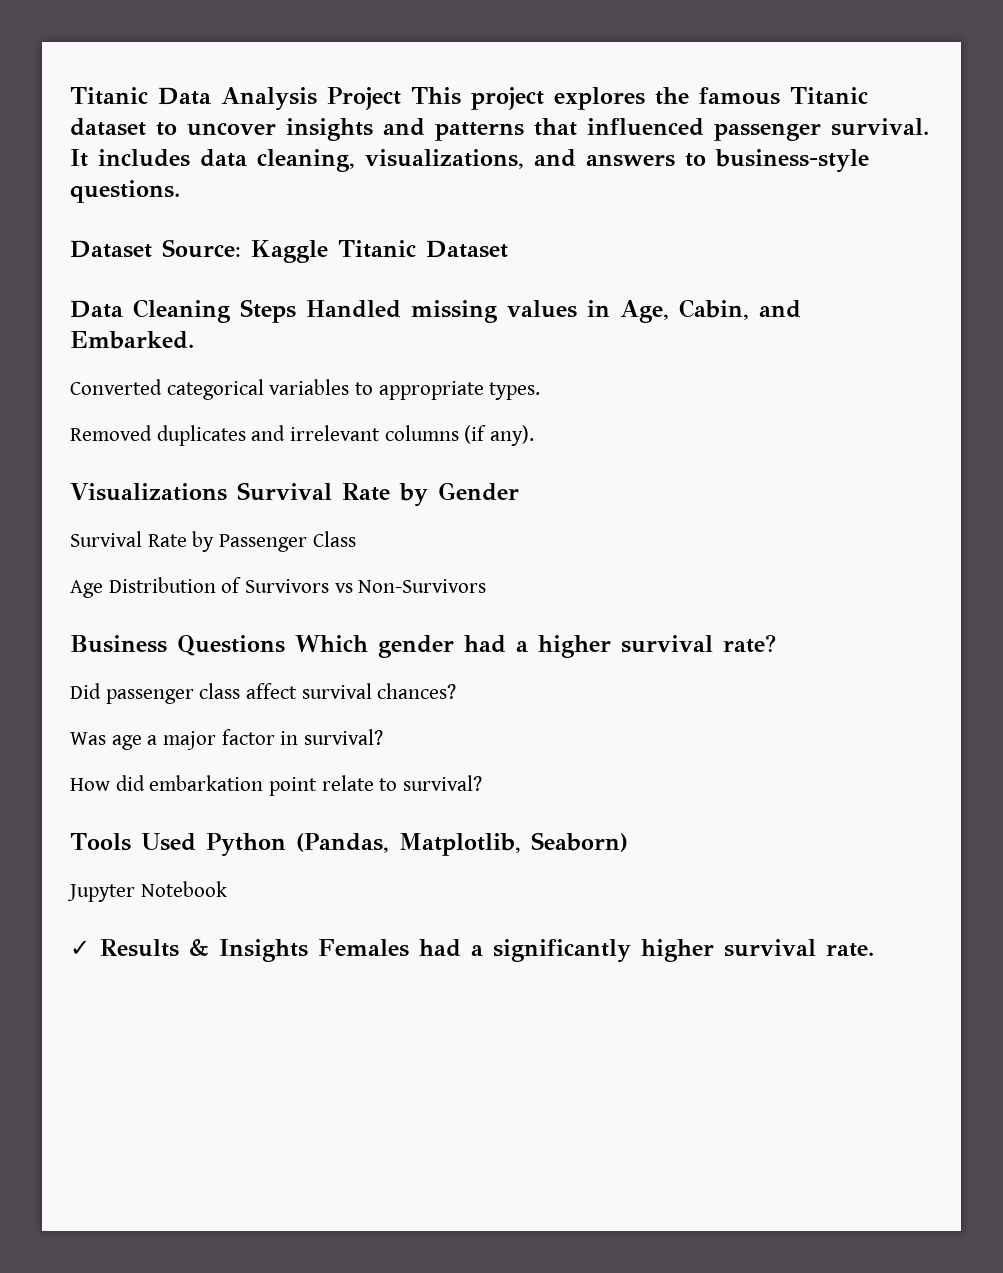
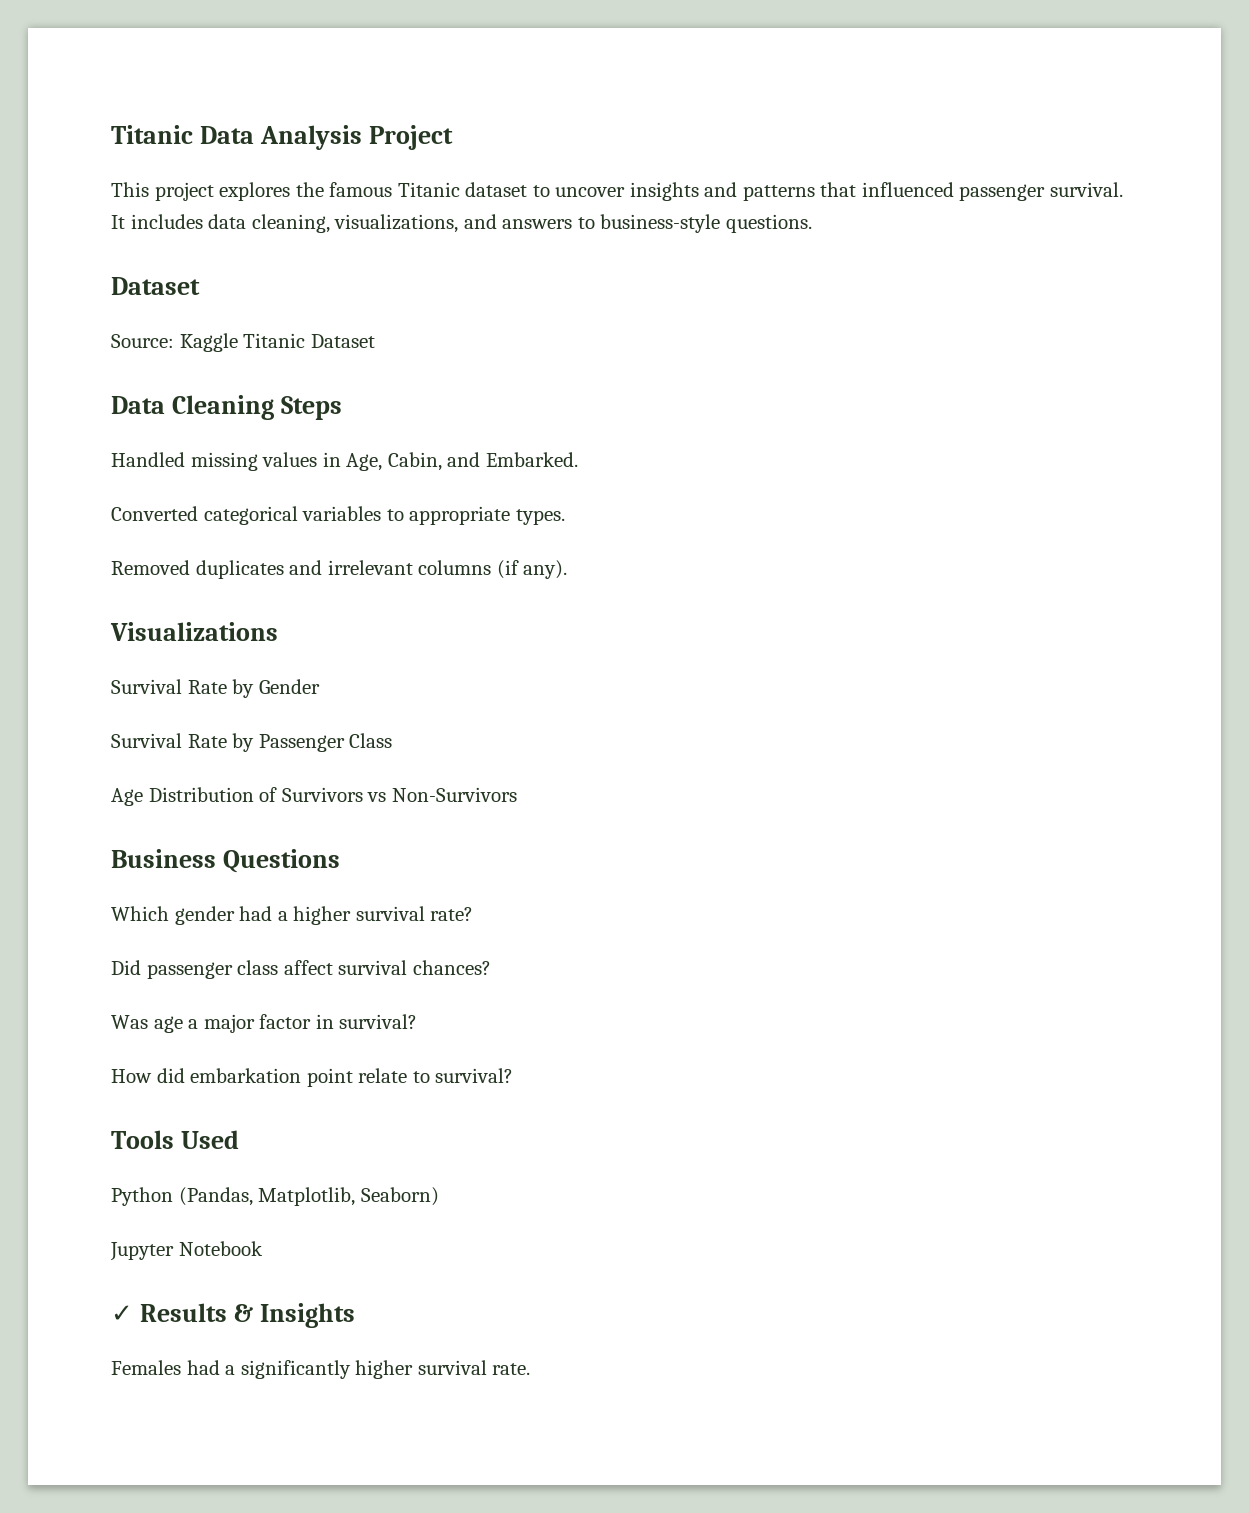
(401, 98) none -> (454, 137) //
(152, 249) none -> (200, 286) //
(296, 311) none -> (343, 408) //
(227, 492) none -> (278, 631) //
(285, 645) none -> (341, 861) //
(196, 842) none -> (240, 1139) //
(308, 950) none -> (356, 1315) //

